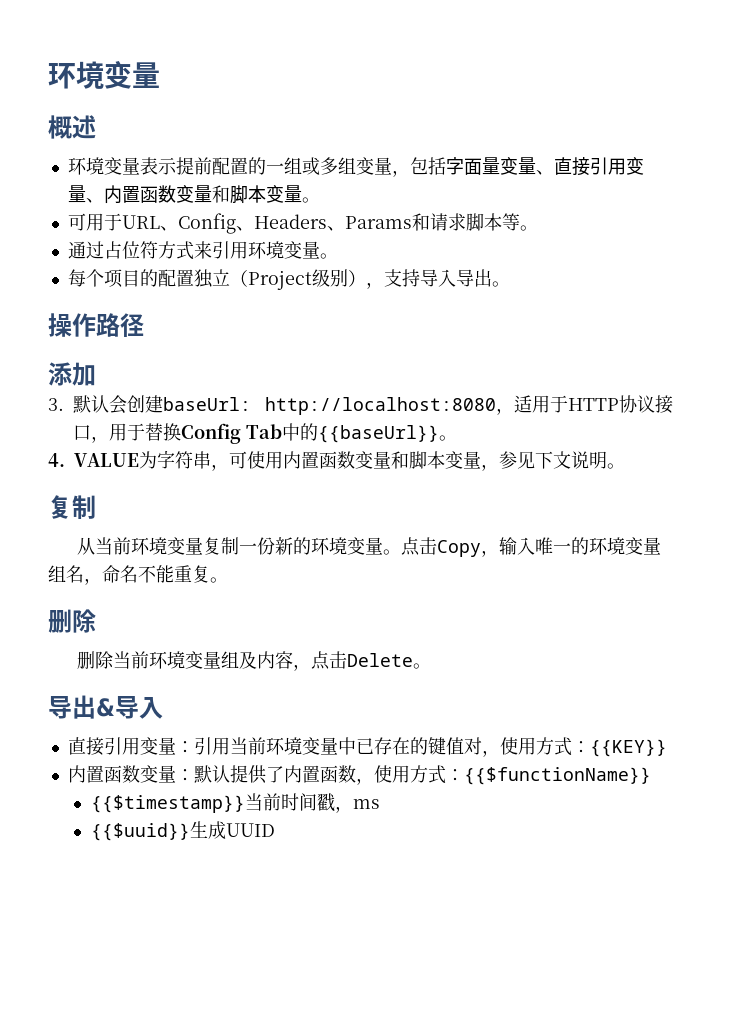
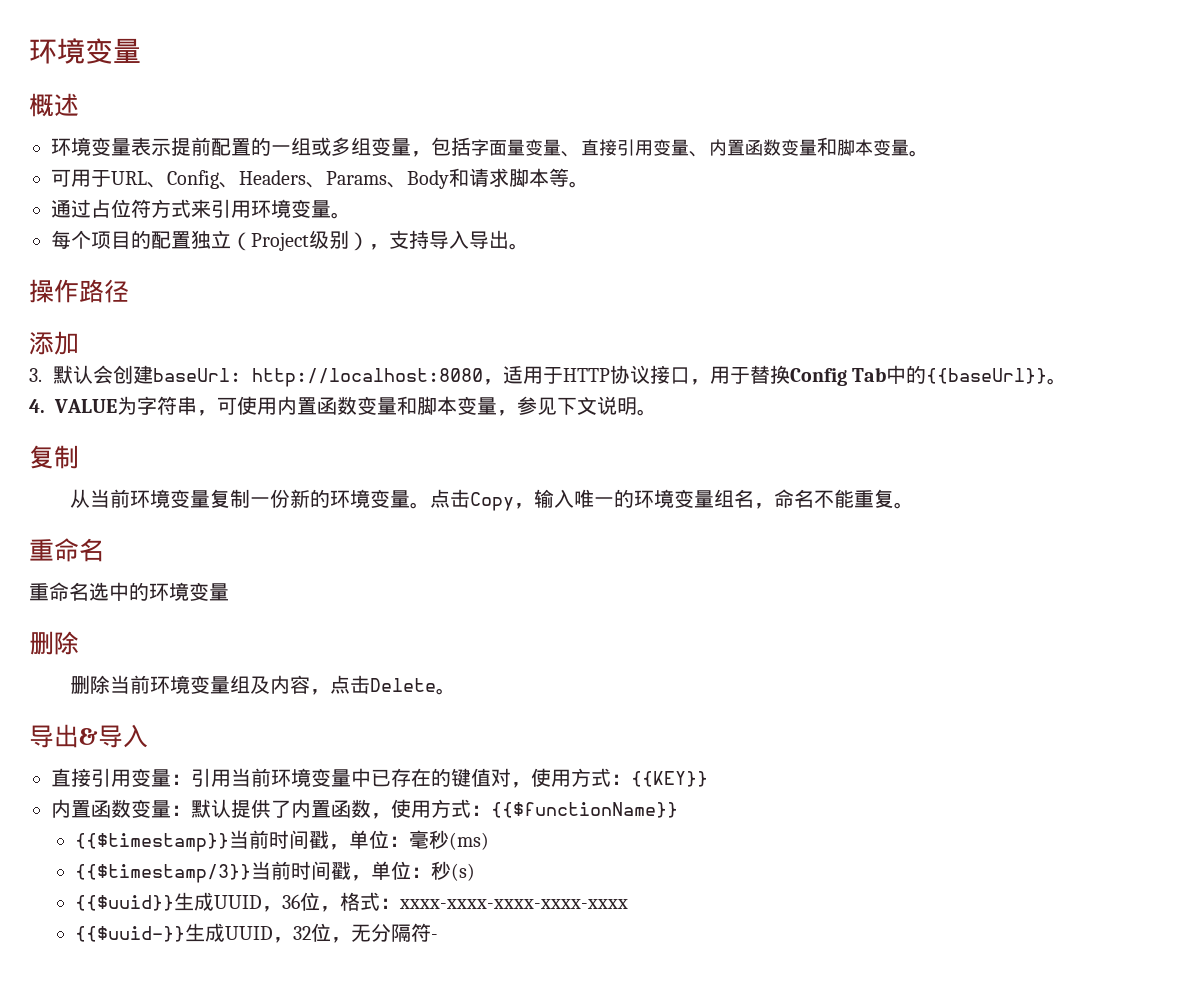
(412, 222) none -> [387,170,449,189] 、Body
(228, 580) none -> [29,538,104,562] [29,582,229,601] // 重命名 // 重命名选中的环境变量
[352,799,380,809] [90,821,275,841] ms // {{$uuid}}生成UUID -> [348,830,489,850] [74,861,475,883] [74,892,628,912] [74,923,438,943] 单位：毫秒(ms) // {{$timestamp/3}}当前时间戳，单位：秒(s) // {{$uuid}}生成UUID，36位，格式：xxxx-xxxx-xxxx-xxxx-xxxx // {{$uuid-}}生成UUID，32位，无分隔符-

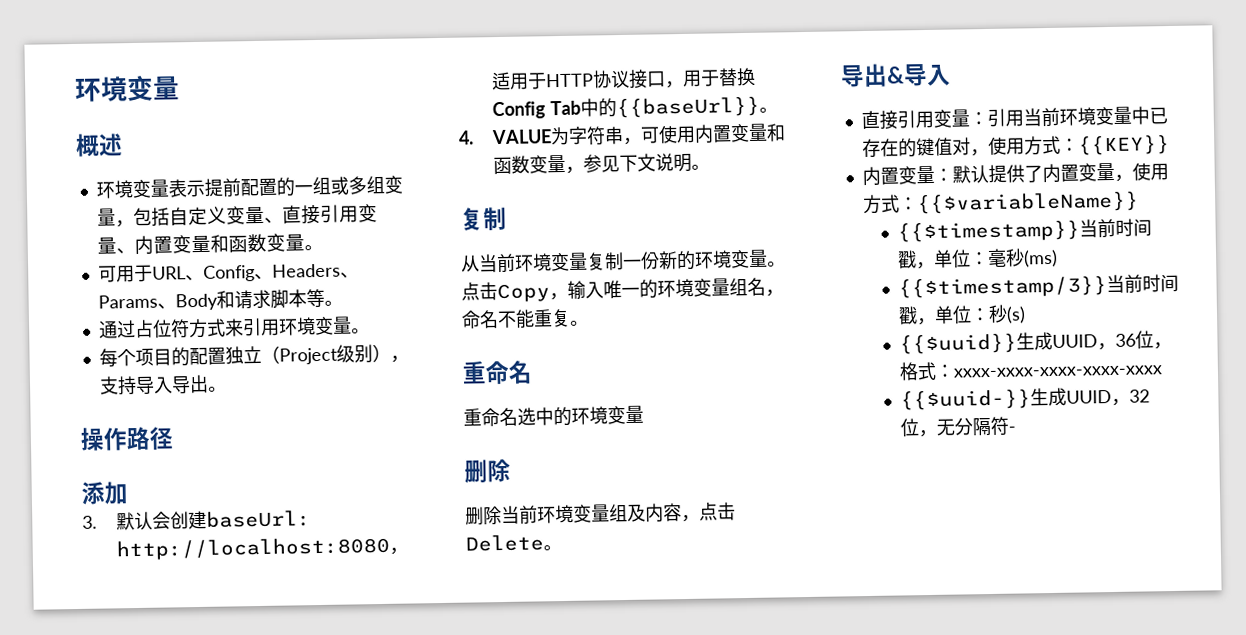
[471,139,525,156] 字面量 -> [168,206,227,226] 自定义
[745,137,873,156] 函数变量和脚本 -> [171,233,267,254] 变量和函数
[317,396,457,415] 函数变量和脚本 -> [730,123,787,143] [493,155,531,175] 变量和函数
[91,799,131,818] 函数 -> (899, 176) none
[331,799,678,819] 函数，使用方式：{{$functionName}} -> [1077,162,1169,182] [862,191,1139,215] 变量，使用方式：{{$variableName}}

